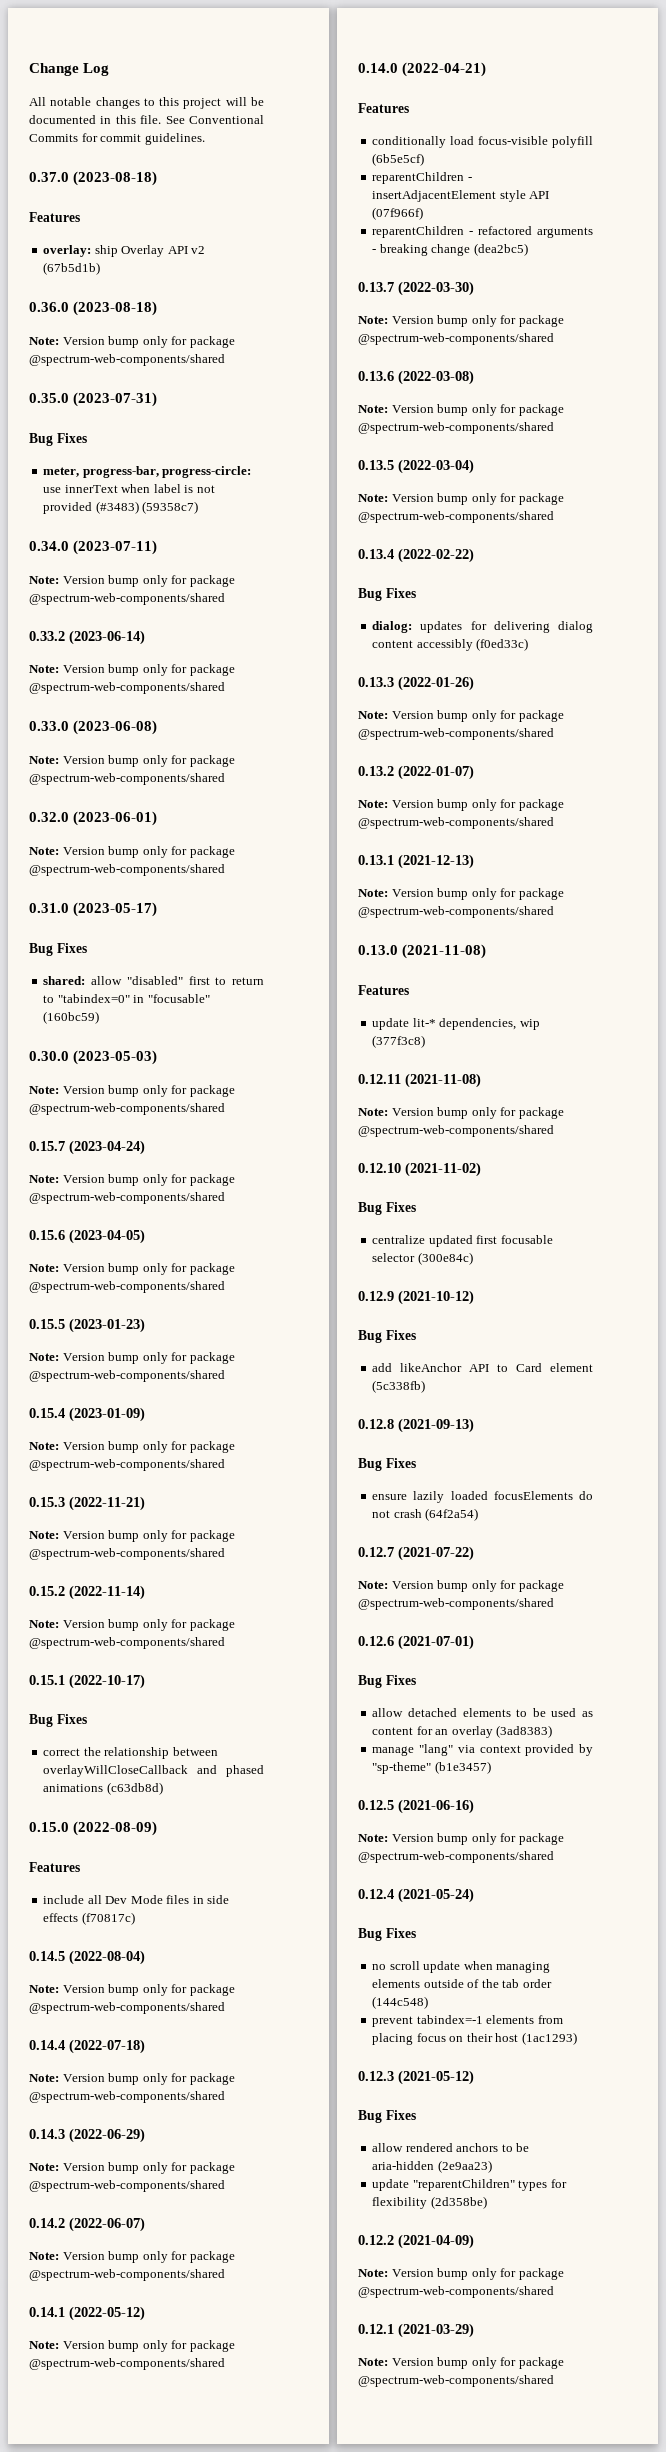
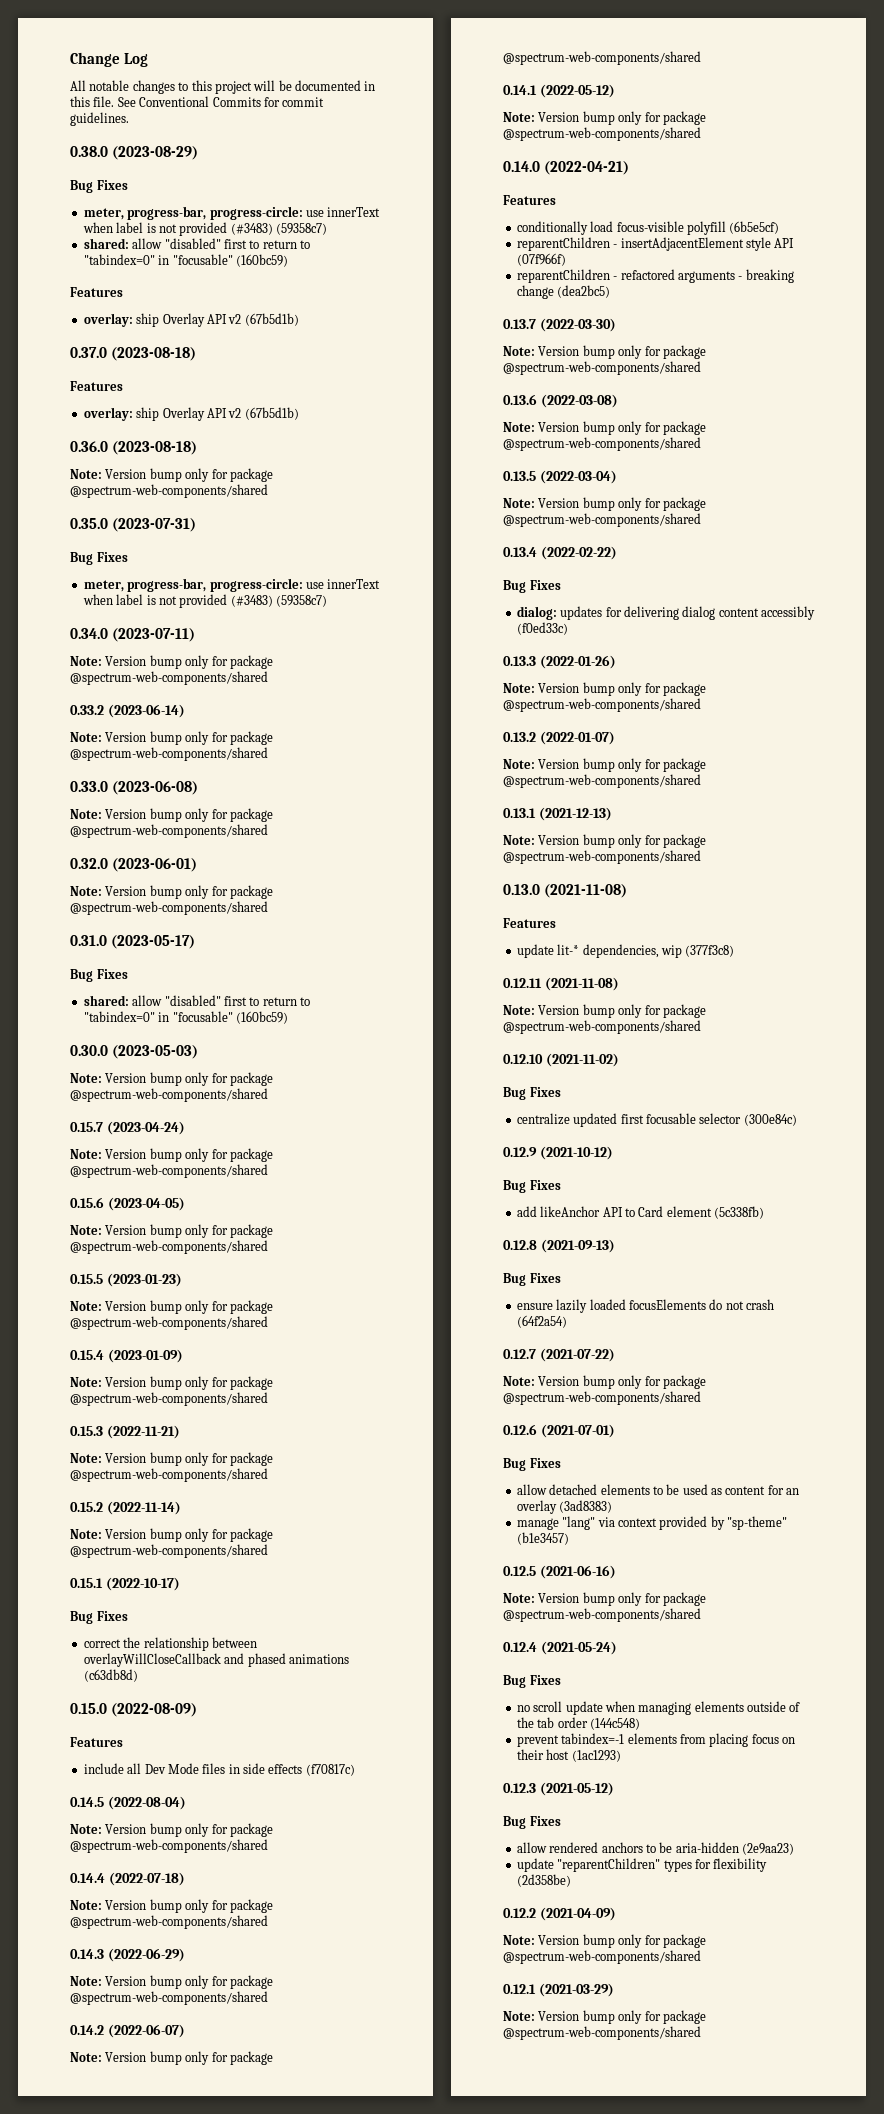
(205, 139) none -> [70,146,198,160] [70,180,128,193] [83,206,381,220] [82,222,327,236] [83,238,310,249] [83,254,288,267] [70,287,123,297] [83,313,299,327] // 0.38.0 (2023-08-29) // Bug Fixes // meter, progress-bar, progress-circle: use innerText when label is not provided (#3483) (59358c7) // shared: allow "disabled" first to return to "tabindex=0" in "focusable" (160bc59) // Features // overlay: ship Overlay API v2 (67b5d1b)

